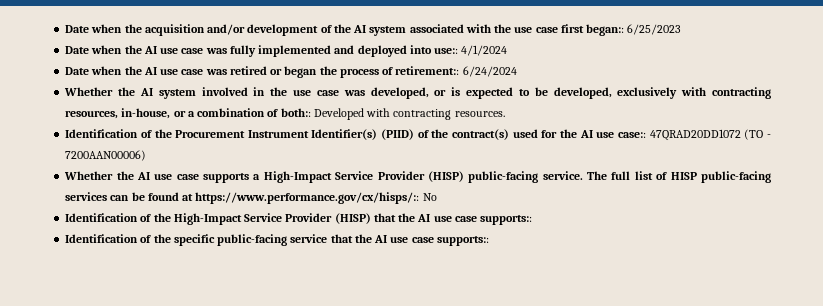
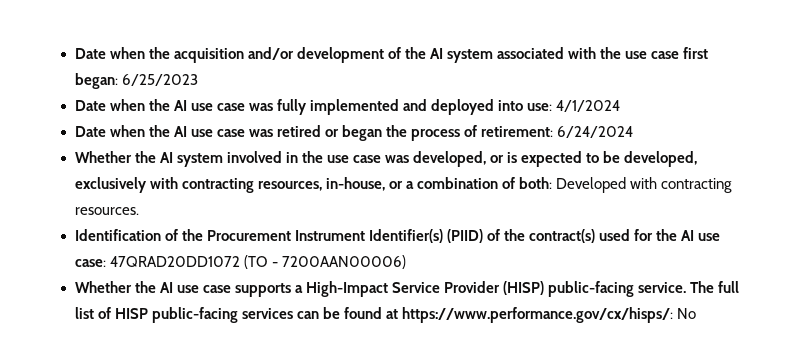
[586,24,625,36] began:: -> [74,73,118,89] began:
[434,48,459,54] use:: -> [527,103,553,111] use:
[395,66,460,75] retirement:: -> [481,126,554,137] retirement:
[280,108,311,117] both:: -> [518,177,552,189] both:
[618,132,647,138] case:: -> [74,259,106,267] case:
[195,192,420,204] https://www.performance.gov/cx/hisps/:: -> [401,307,673,323] https://www.performance.gov/cx/hisps/:
[65,213,533,225] [65,234,489,246] // Identification of the High-Impact Service Provider (HISP) that the AI use case supports:: // Identification of the specific public-facing service that the AI use case supports:: -> (696, 313) none

